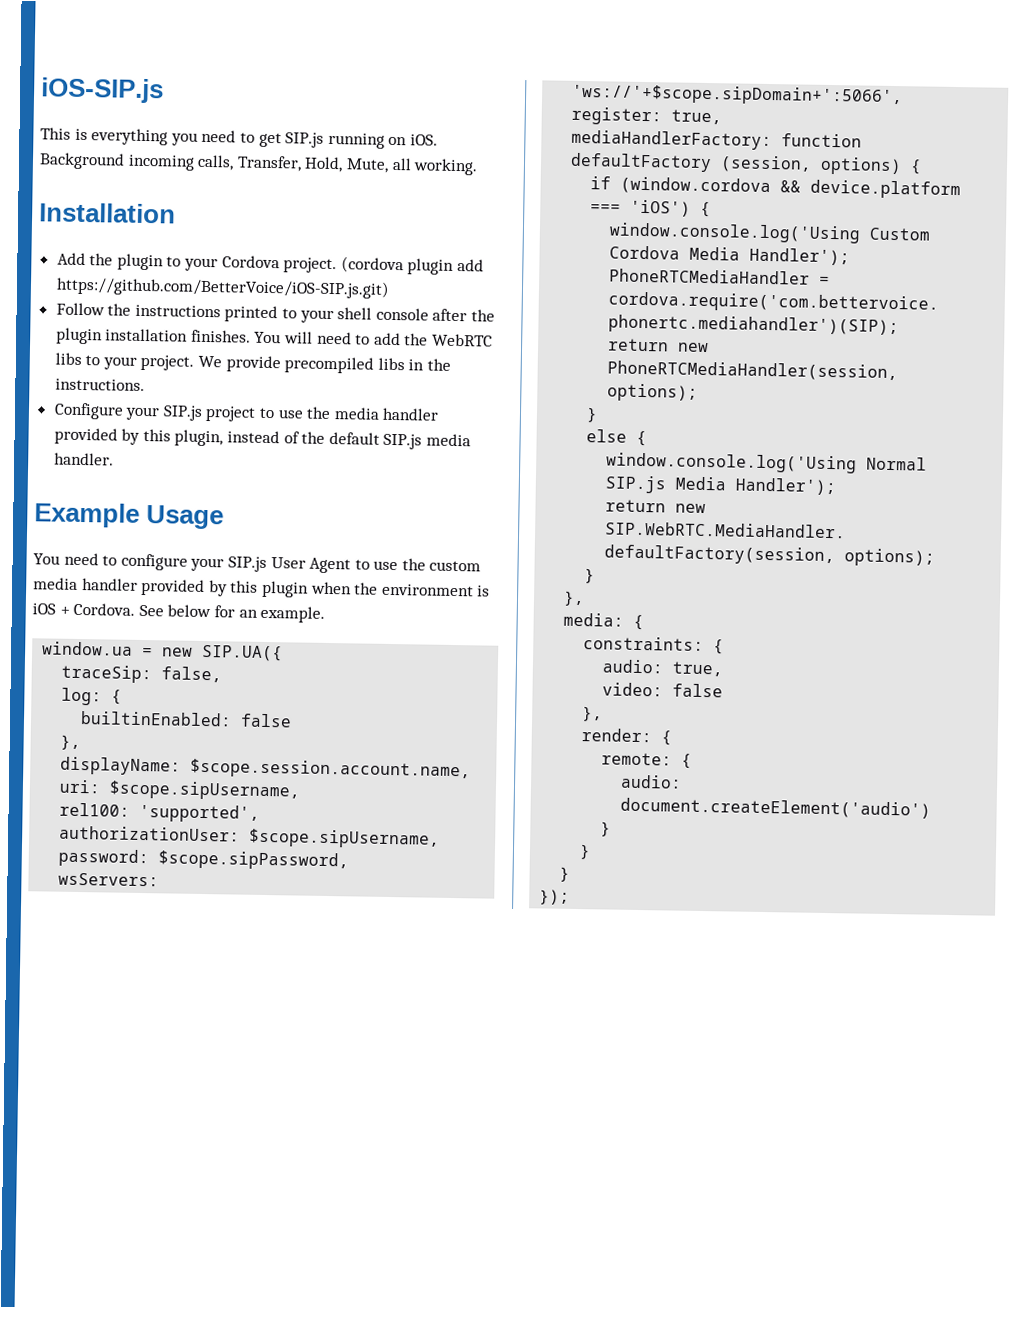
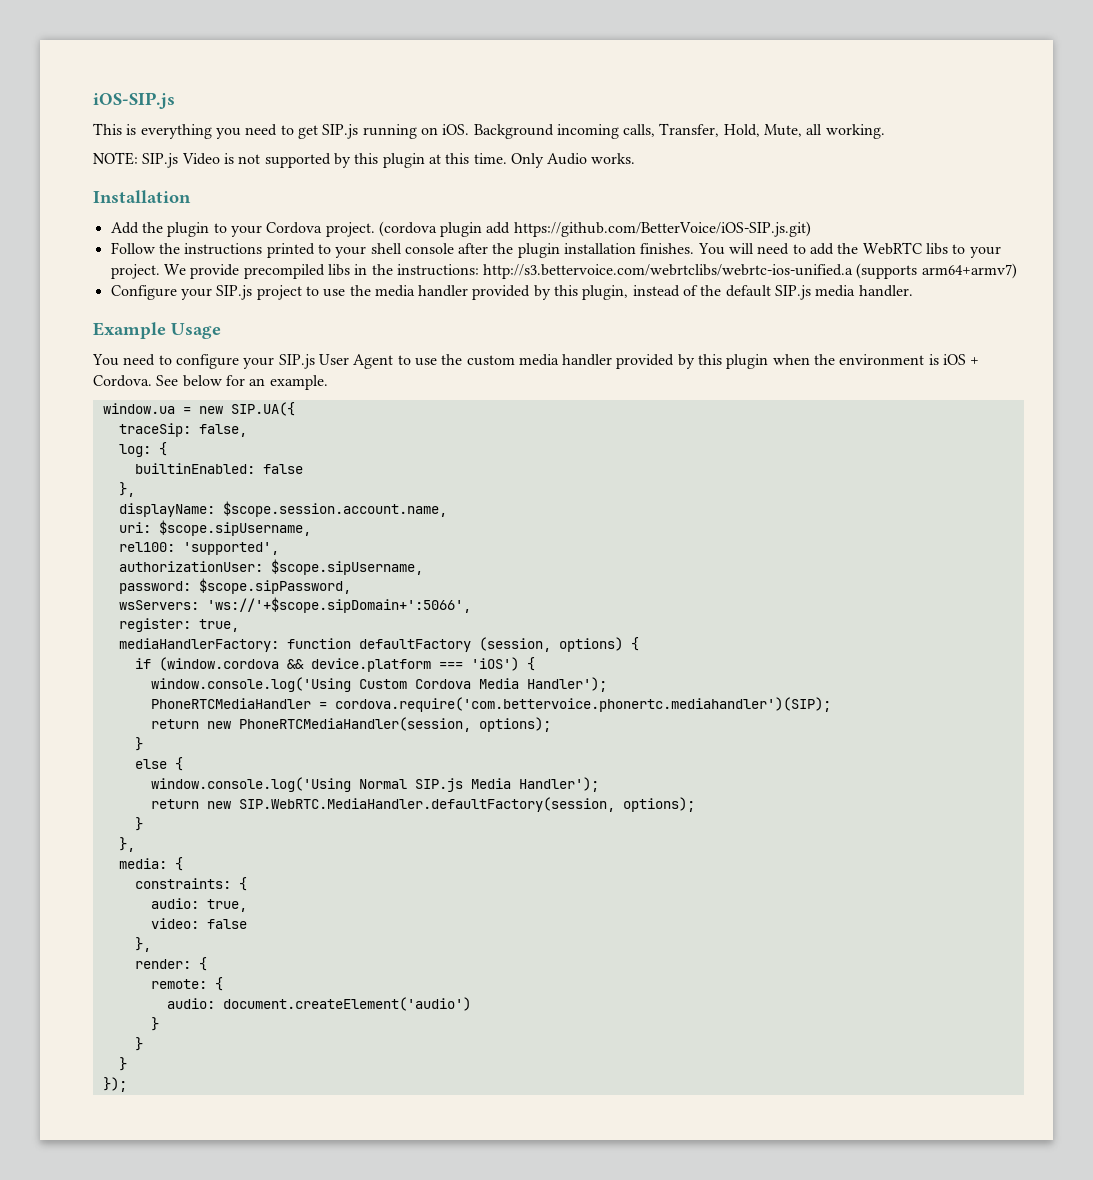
(479, 167) none -> [93,152,636,168] // NOTE: SIP.js Video is not supported by this plugin at this time. Only Audio works.
[54,378,145,392] instructions. -> [396,263,1017,279] instructions: http://s3.bettervoice.com/webrtclibs/webrtc-ios-unified.a (supports arm64+armv7)

